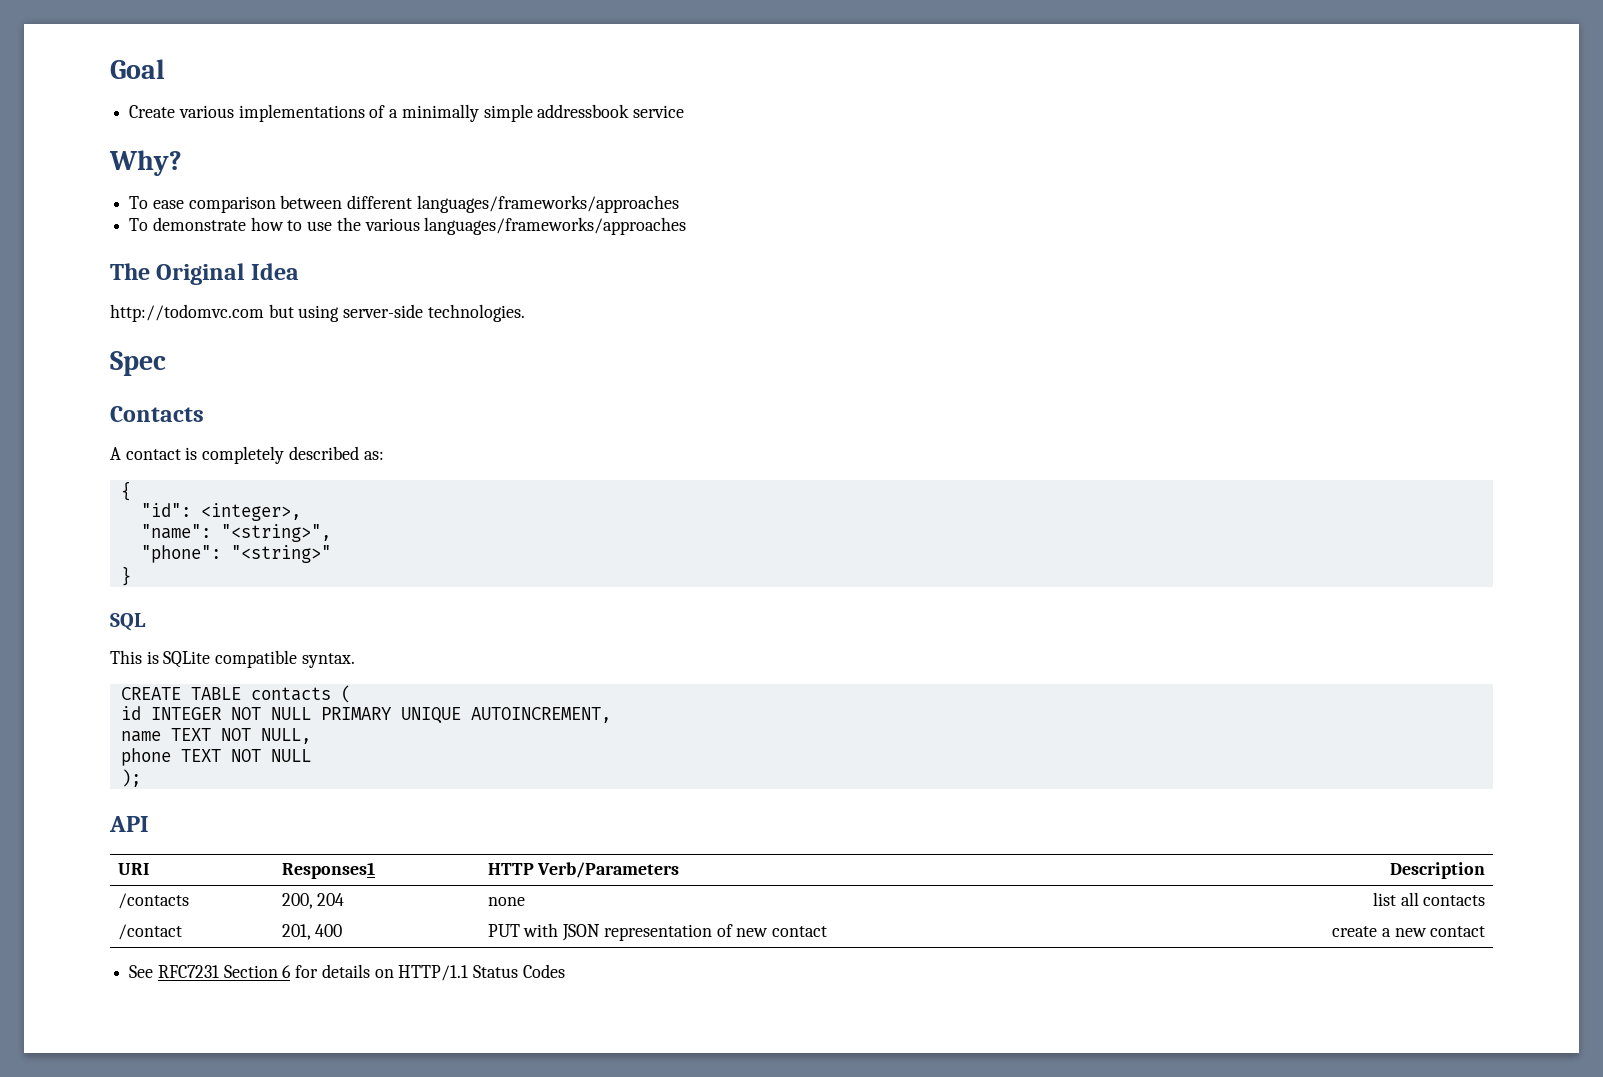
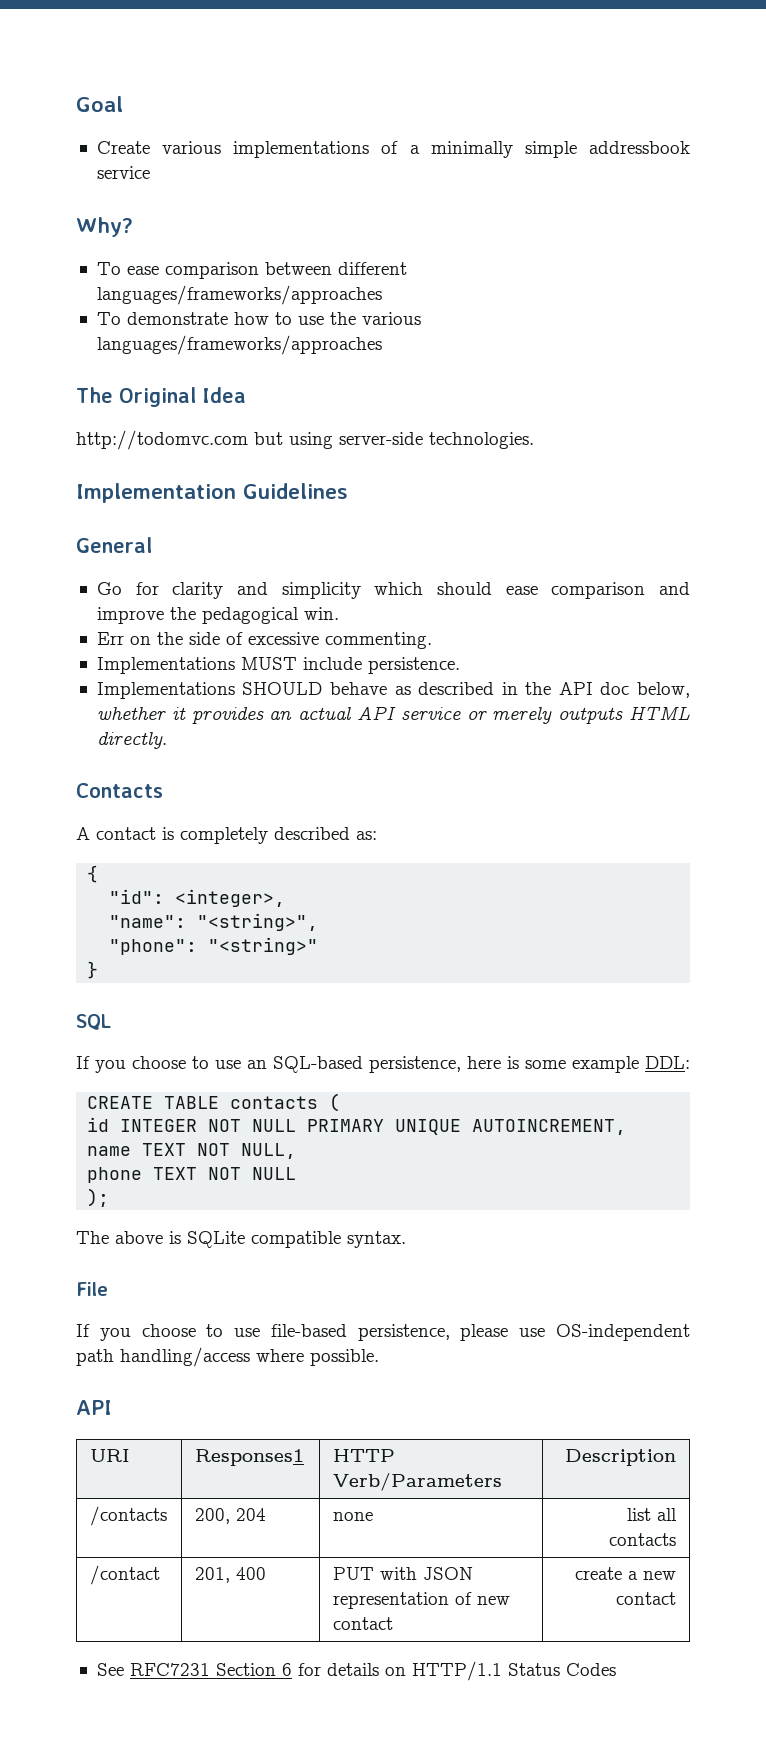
[110,351,166,376] Spec -> [76,483,348,503] [76,537,152,553] [96,582,691,599] [96,607,339,624] [96,632,432,649] [96,657,460,674] [96,682,690,699] [96,706,690,724] [96,732,167,749] Implementation Guidelines // General // Go for clarity and simplicity which should ease comparison and improve the pedagogical win. // Err on the side of excessive commenting. // Implementations MUST include persistence. // Implementations SHOULD behave as described in the API doc below, whether it provides an actual API service or merely outputs HTML directly.
[110,650,355,668] This is SQLite compatible syntax. -> [76,1056,690,1073] If you choose to use an SQL-based persistence, here is some example DDL:
(141, 778) none -> [76,1231,406,1248] [76,1282,108,1296] [76,1324,690,1341] [76,1347,379,1367] // The above is SQLite compatible syntax. // File // If you choose to use file-based persistence, please use OS-independent path handling/access where possible.

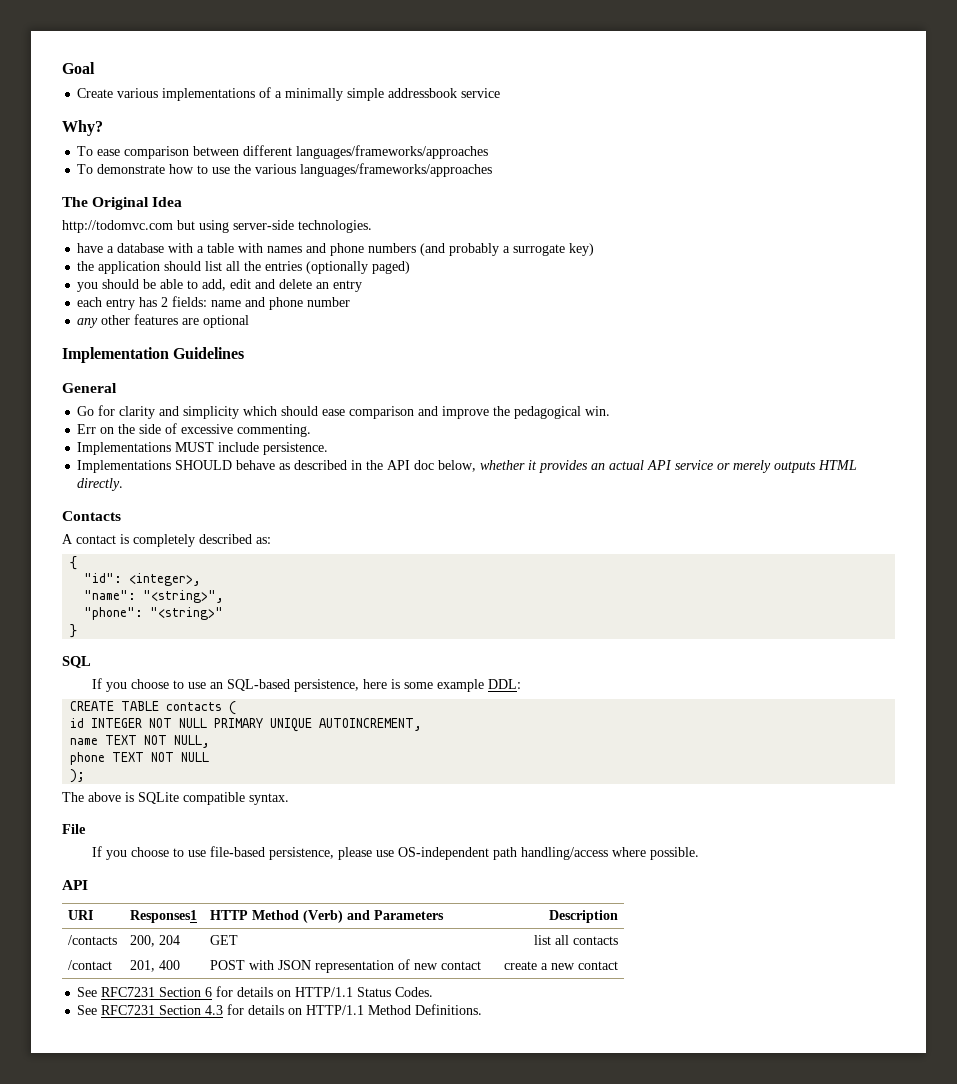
(534, 440) none -> [77,243,595,256] [77,261,411,274] [77,279,363,292] [77,296,351,310] [77,314,250,328] // have a database with a table with names and phone numbers (and probably a surrogate key) // the application should list all the entries (optionally paged) // you should be able to add, edit and delete an entry // each entry has 2 fields: name and phone number // any other features are optional
[332,1472,502,1491] Verb/Parameters -> [252,910,445,923] Method (Verb) and Parameters
[332,1512,373,1521] | none -> [210,935,239,945] | GET
[332,1567,374,1580] PUT -> [210,960,246,970] POST
[565,1663,616,1676] Codes -> [395,987,434,997] [77,1004,483,1015] Codes. // See RFC7231 Section 4.3 for details on HTTP/1.1 Method Definitions.

